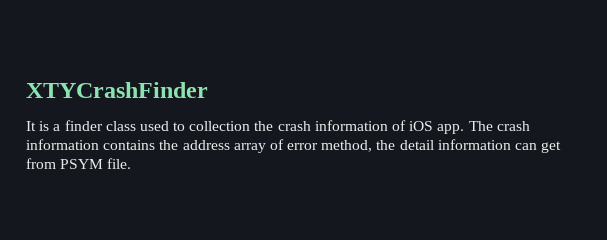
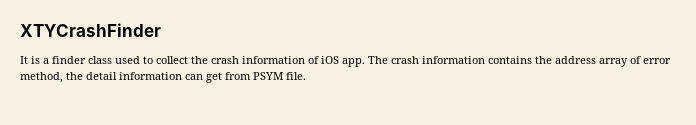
[189,121,251,131] collection -> [156,56,188,64] collect

